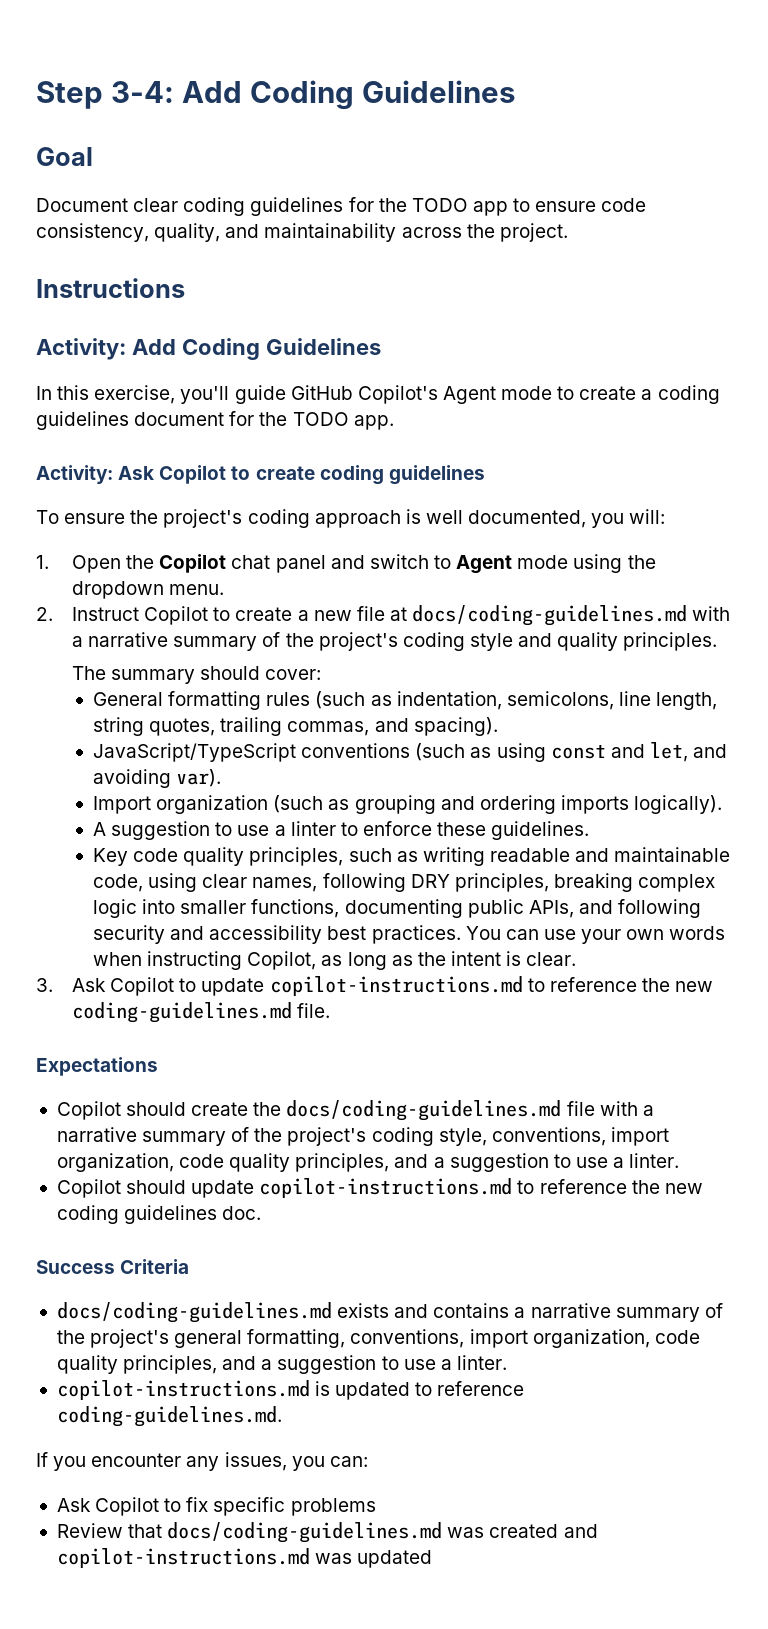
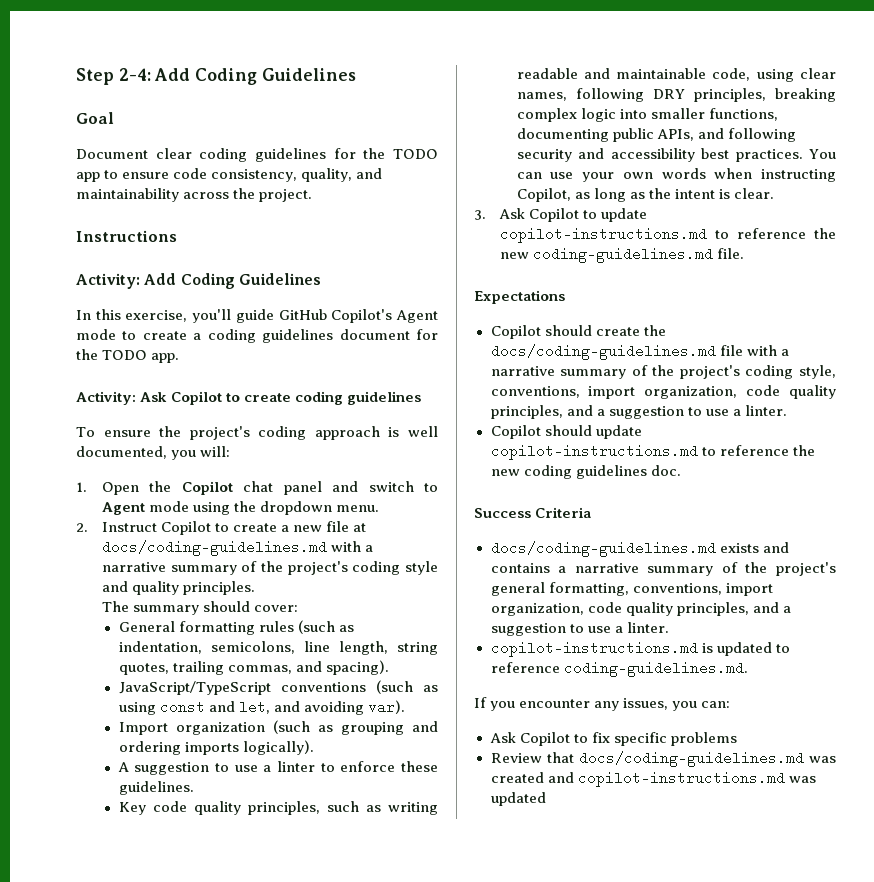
[110,81,174,103] 3-4: -> [118,68,151,81] 2-4:

